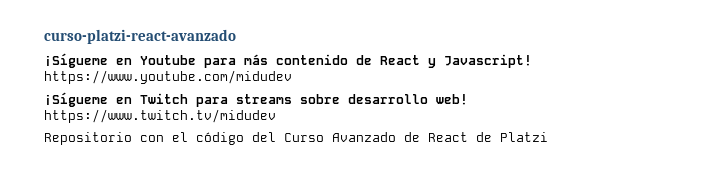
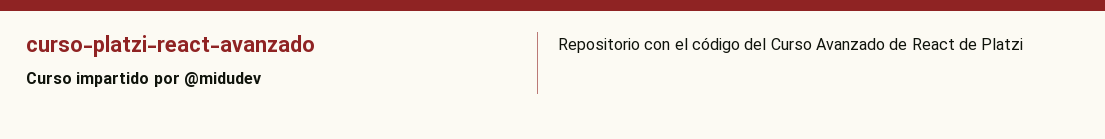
[44,53,532,68] [44,70,292,84] [44,92,468,107] [44,109,276,123] ¡Sígueme en Youtube para más contenido de React y Javascript! https://www.youtube.com/midudev // ¡Sígueme en Twitch para streams sobre desarrollo web! https://www.twitch.tv/midudev -> [26,72,261,87] Curso impartido por @midudev

